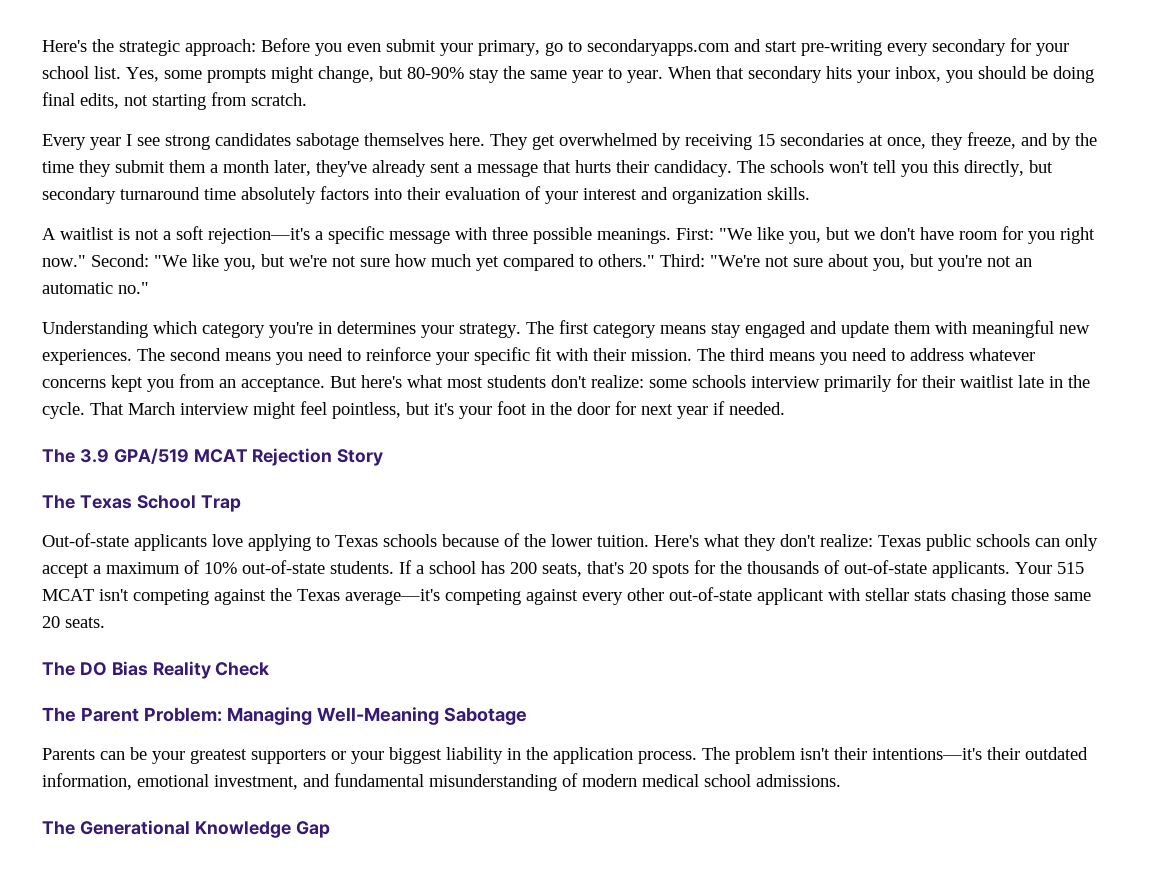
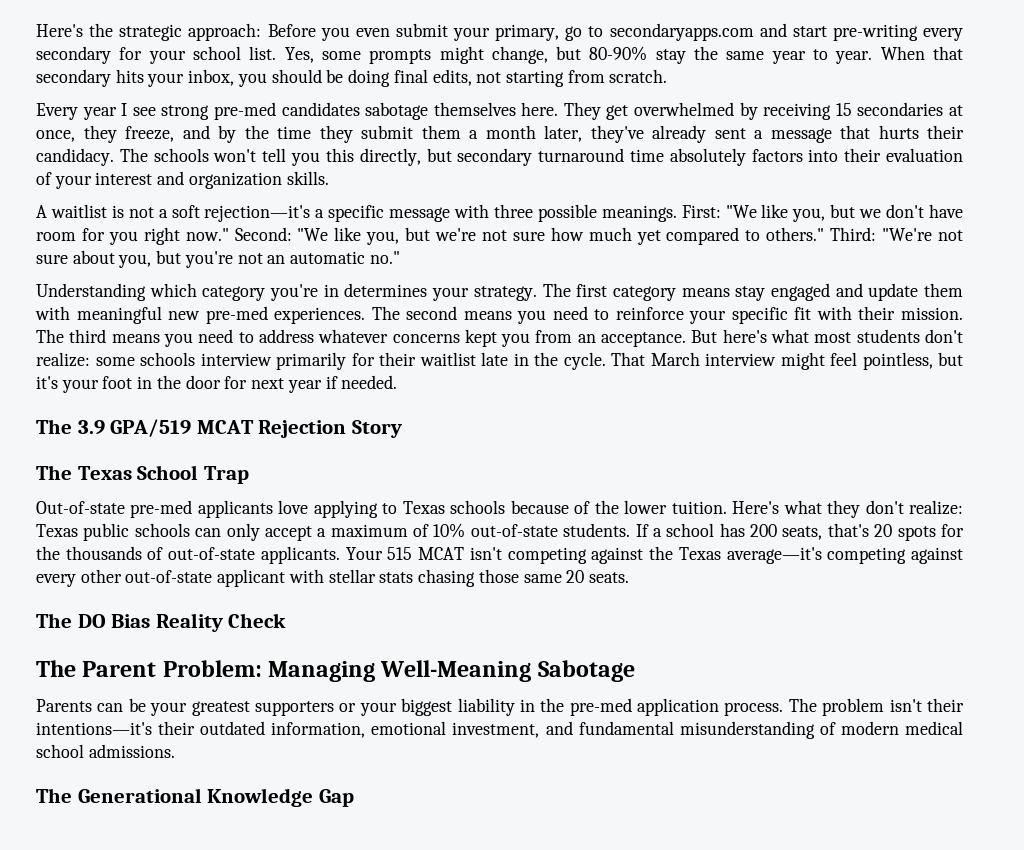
(210, 142) none -> [213,102,276,120] pre-med
(1090, 329) none -> [205,306,268,324] pre-med
(129, 540) none -> [130,500,193,518] pre-med
(548, 753) none -> [569,698,632,716] pre-med

